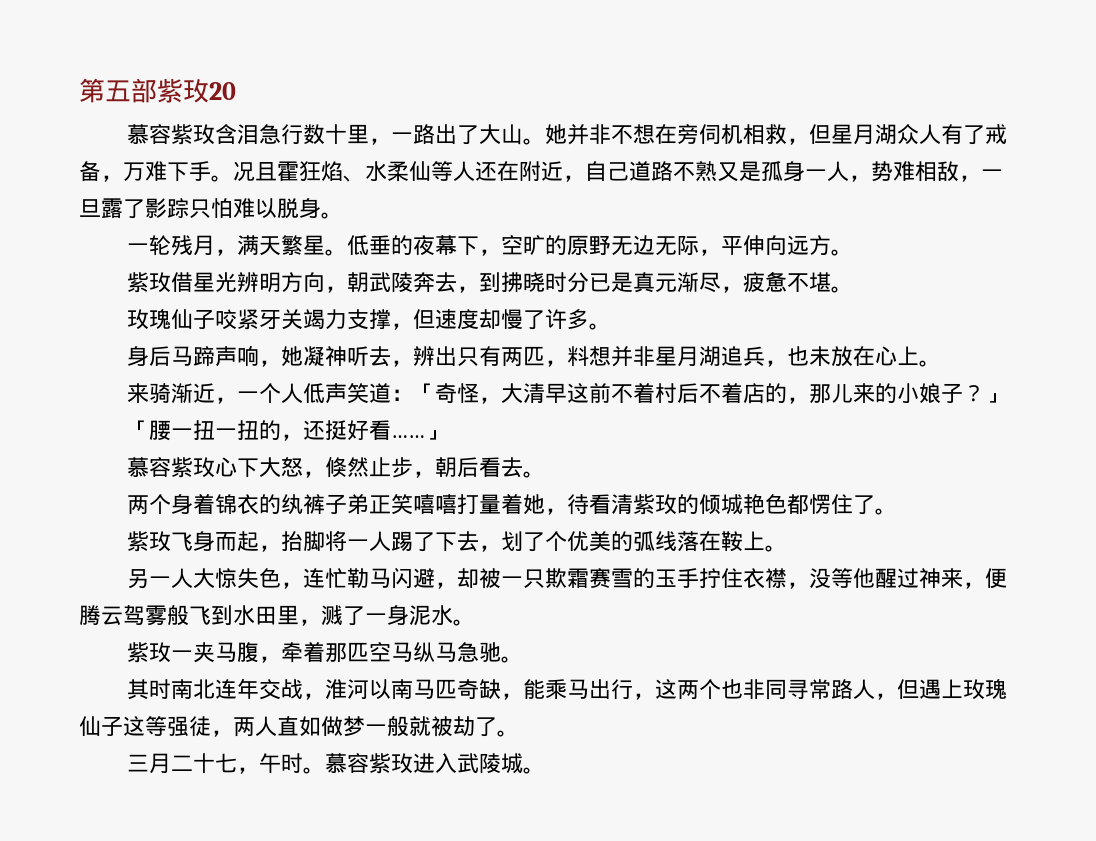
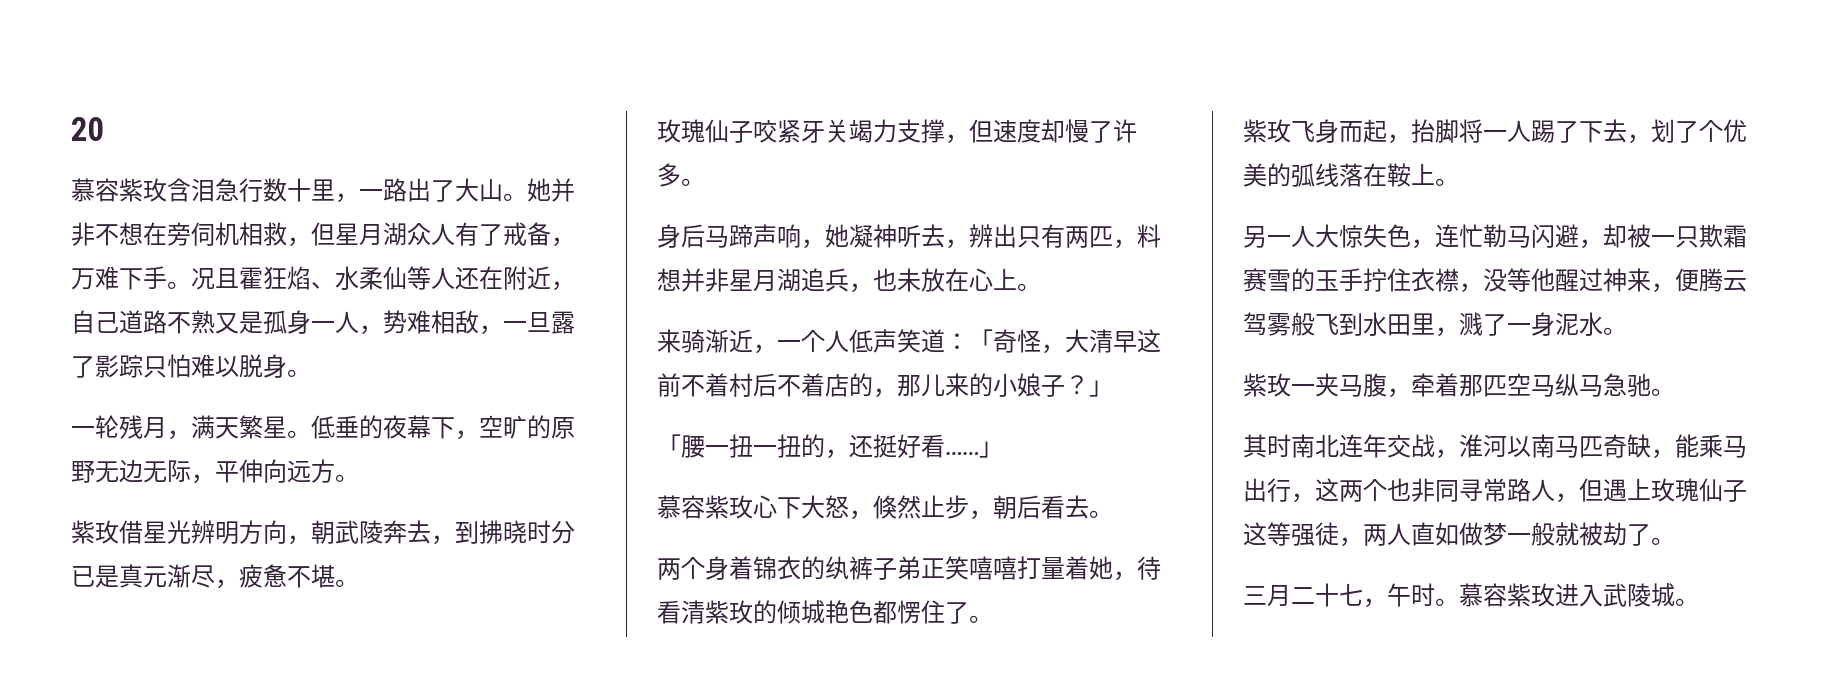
[79,78,209,103] 第五部紫玫 -> (71, 129) none

